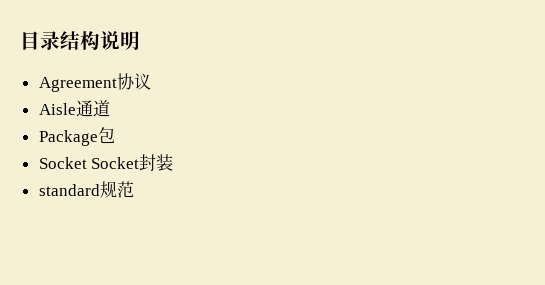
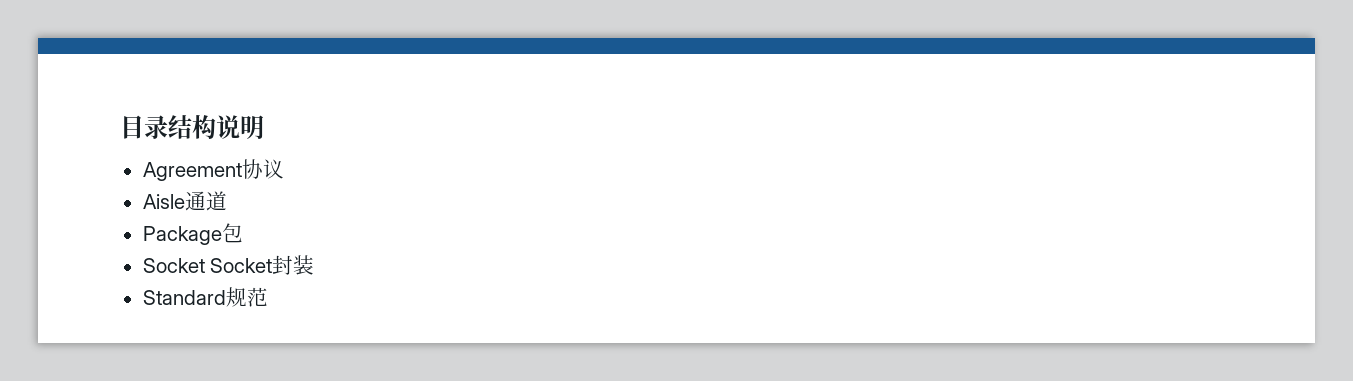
[38,184,100,196] standard -> [142,290,226,305] Standard

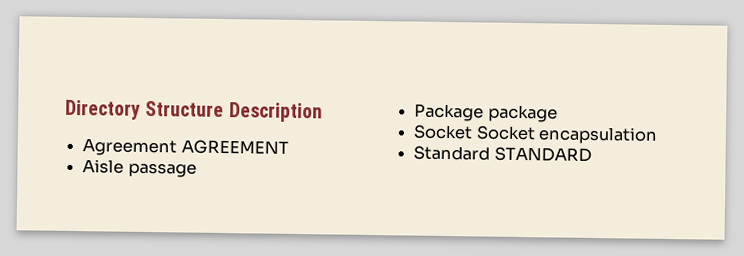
[120,115,264,139] 目录结构说明 -> [65,99,323,123] Directory Structure Description
[241,159,284,179] 协议 -> [180,139,289,155] AGREEMENT
[184,191,227,211] 通道 -> [127,162,197,178] passage
[221,223,243,243] 包 -> [487,104,558,123] package
[272,255,315,275] 封装 -> [538,126,659,145] encapsulation
[225,287,268,307] 规范 -> [493,146,592,162] STANDARD

